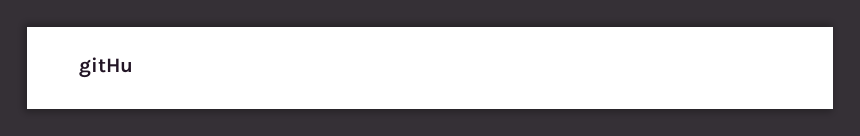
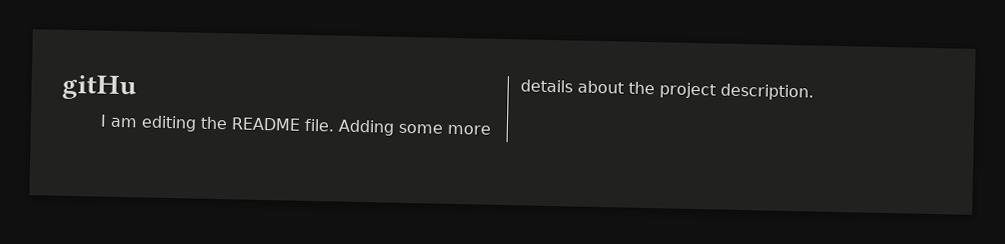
(133, 67) none -> [100,114,492,136] [520,79,814,101] // I am editing the README file. Adding some more details about the project description.

